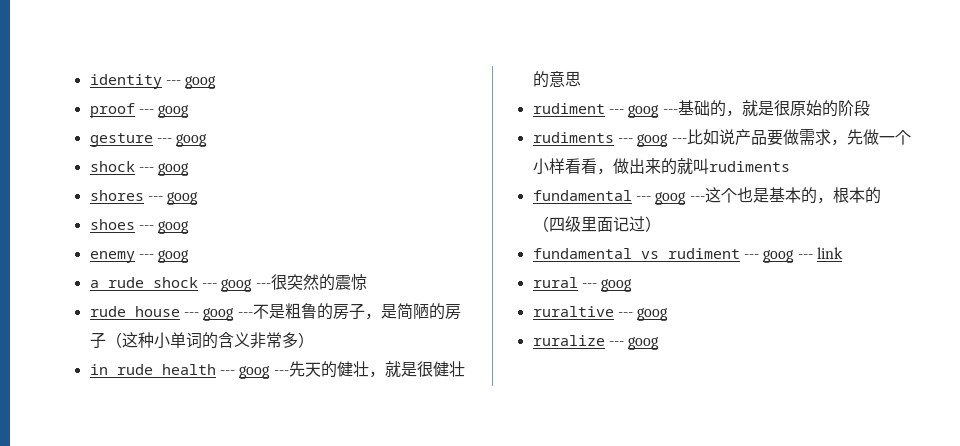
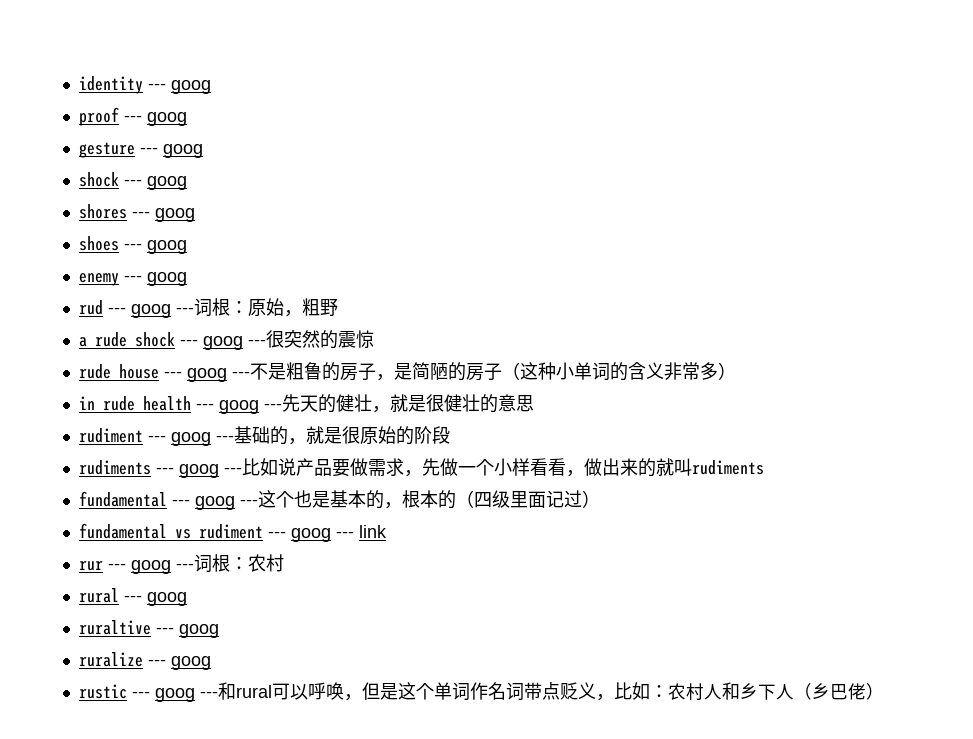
(190, 256) none -> [78,298,338,318] // rud --- goog ---词根：原始，粗野
(843, 253) none -> [78,554,284,574] // rur --- goog ---词根：农村
(660, 343) none -> [78,682,884,702] // rustic --- goog ---和rural可以呼唤，但是这个单词作名词带点贬义，比如：农村人和乡下人（乡巴佬）

